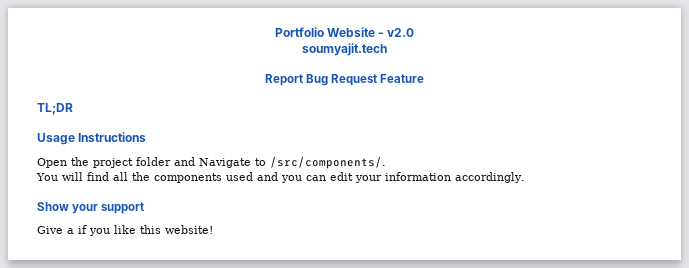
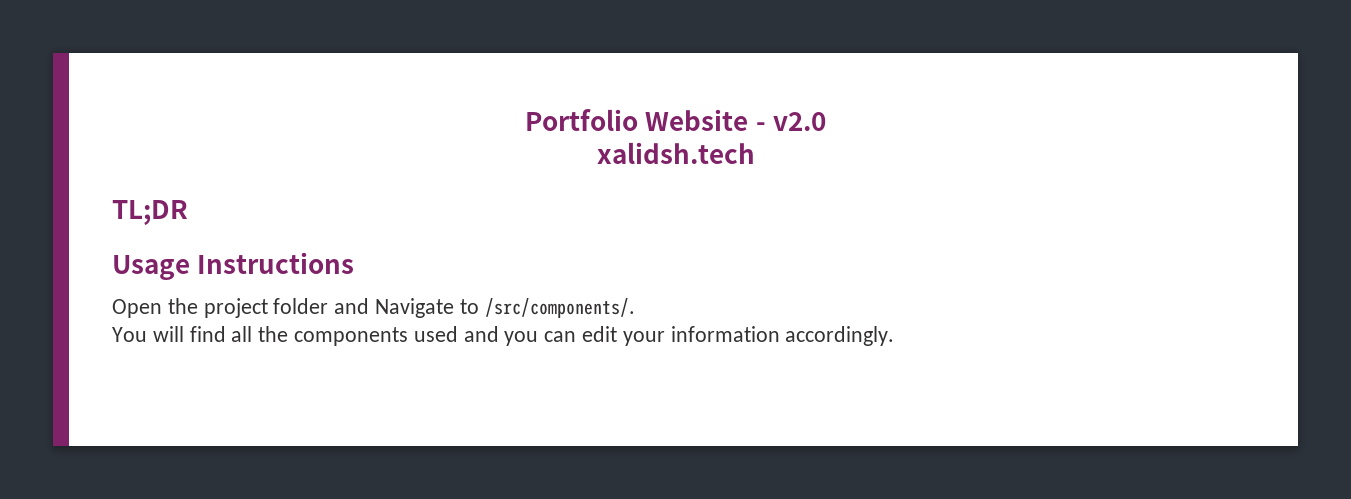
[302,43,387,56] [264,74,425,86] soumyajit.tech // Report Bug Request Feature -> [596,142,755,164] xalidsh.tech
[37,202,145,214] [37,225,213,236] // Show your support // Give a if you like this website! -> (895, 336) none

